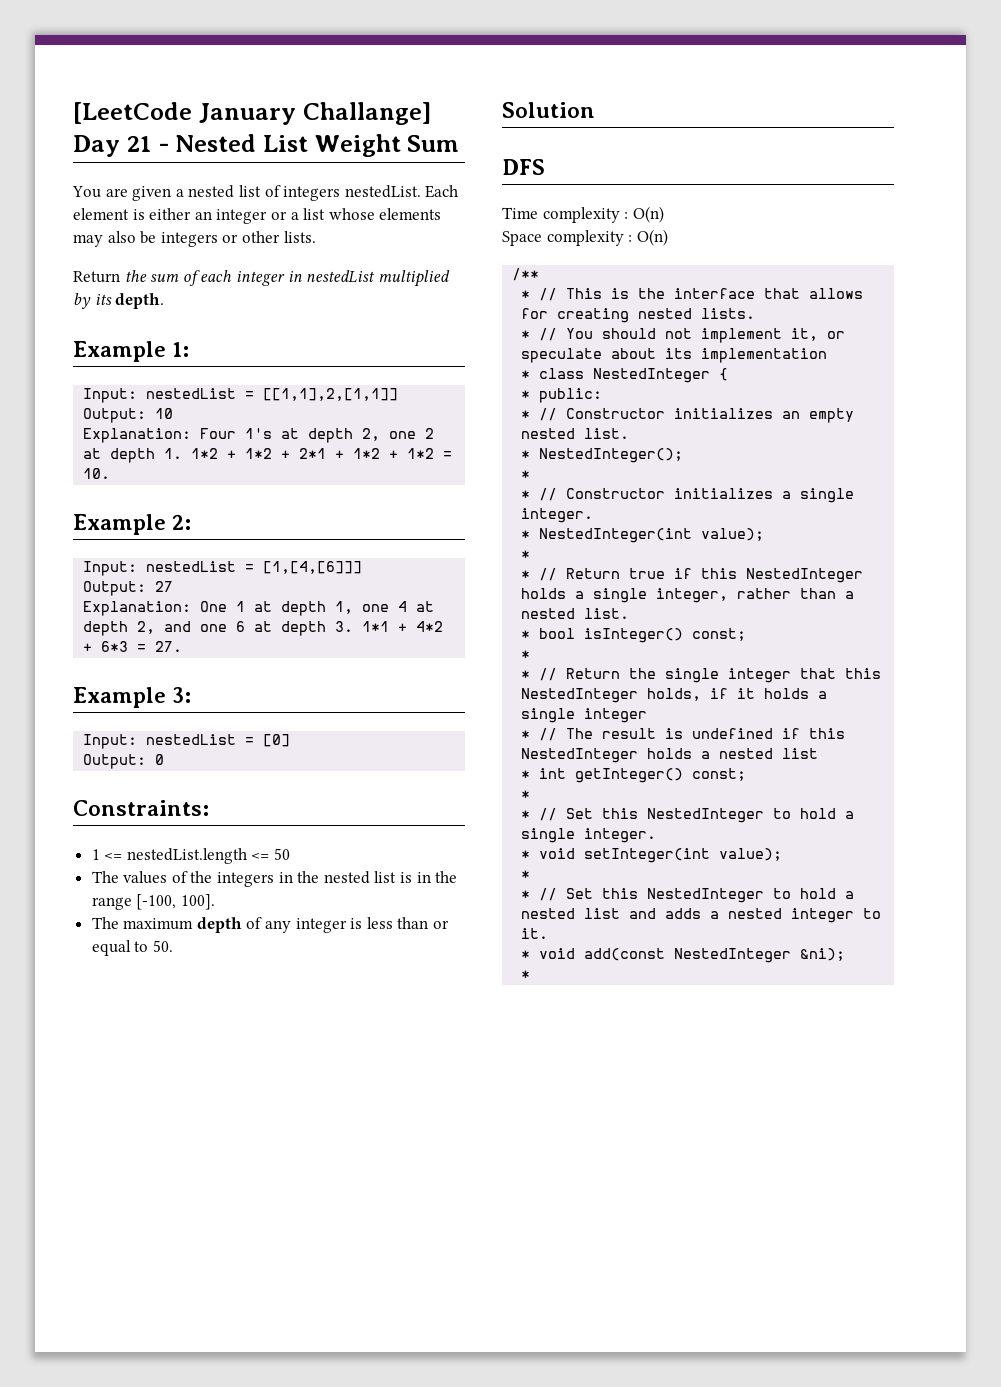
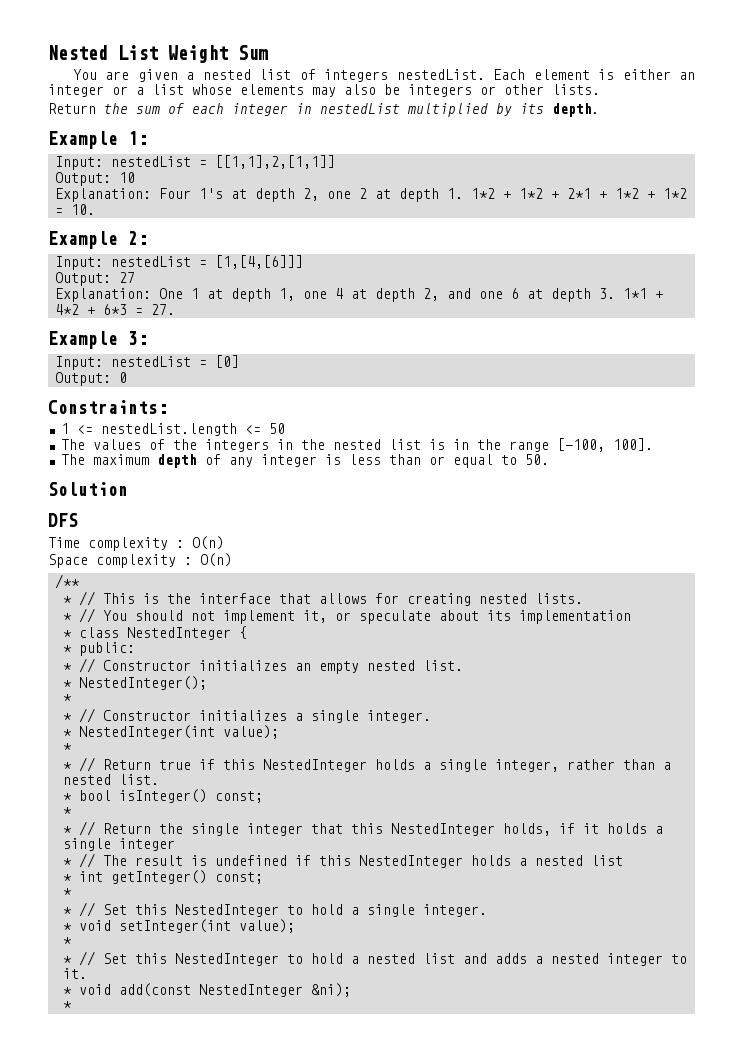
[73,102,431,125] [73,135,169,157] [LeetCode January Challange] Day 21 - -> (48, 52) none

